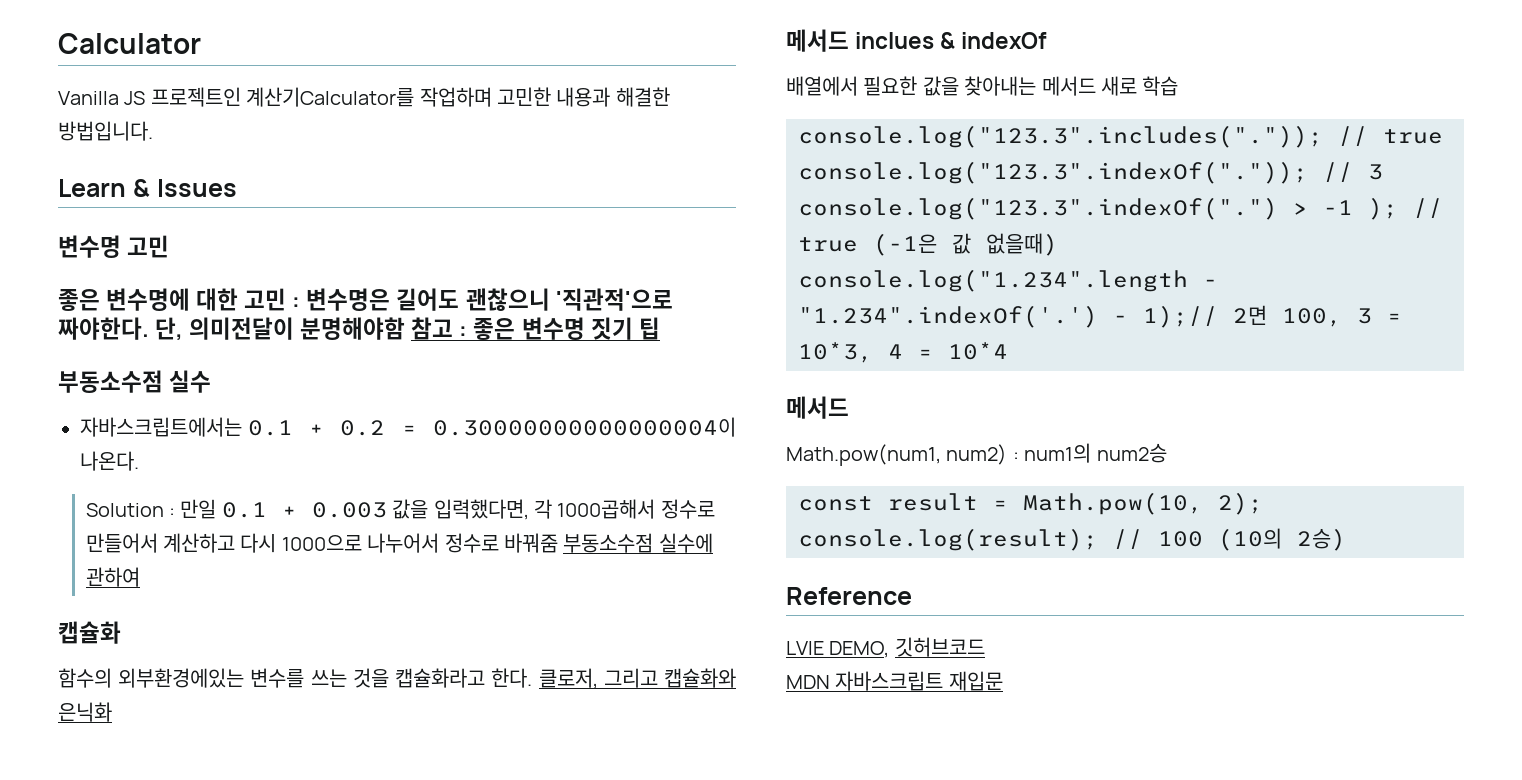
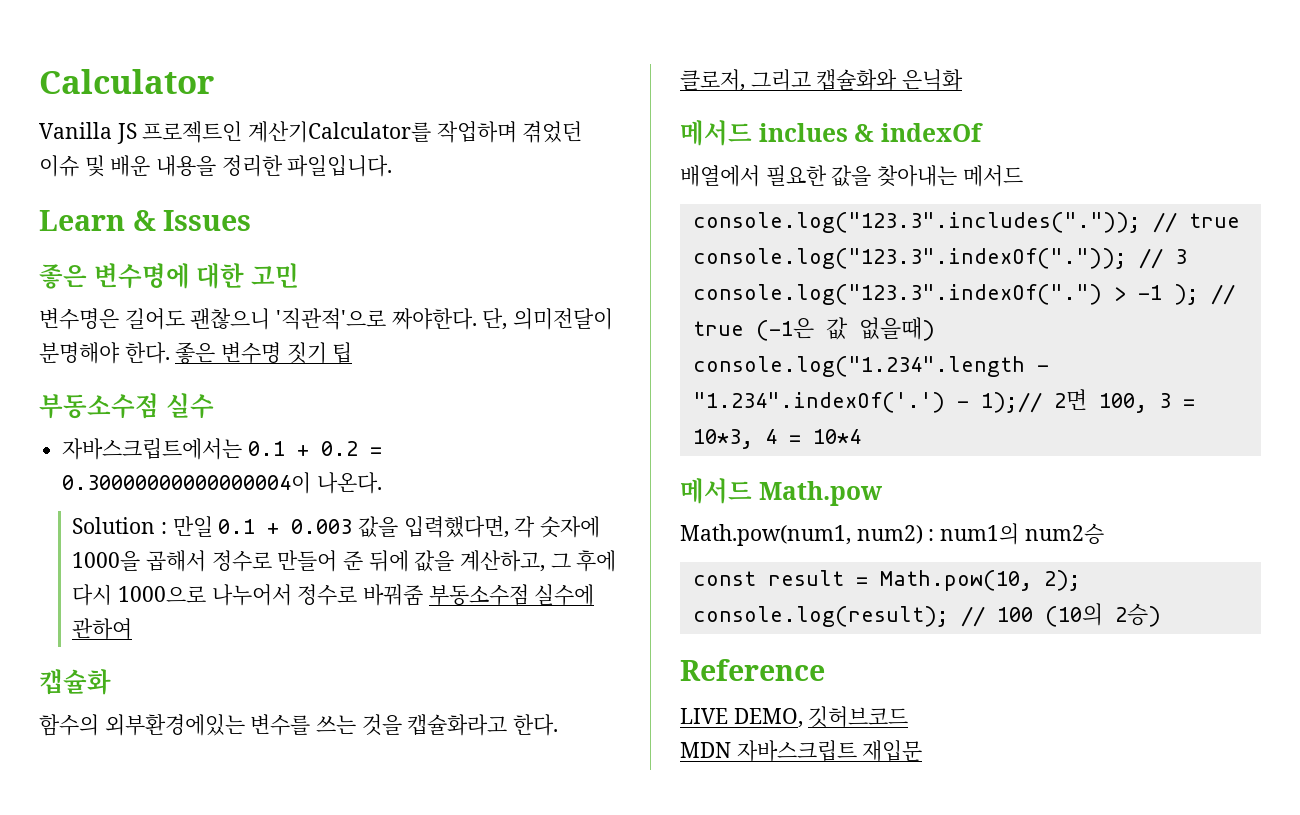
[497,87,670,107] [58,121,153,141] 고민한 내용과 해결한 방법입니다. -> [522,121,583,143] [39,155,393,177] 겪었던 이슈 및 배운 내용을 정리한 파일입니다.
[58,235,170,258] // 변수명 고민 -> (252, 220) none
[292,297,301,308] : -> (299, 275) //
[300,317,468,340] 분명해야함 참고 : -> [39,342,170,364] 분명해야 한다.
[557,499,715,519] [85,533,236,553] 1000곱해서 정수로 만들어서 계산하고 -> [540,516,601,538] [72,550,617,572] 숫자에 1000을 곱해서 정수로 만들어 준 뒤에 값을 계산하고, 그 후에
[1101,76,1179,96] 새로 학습 -> (1023, 176) none
(849, 407) none -> [758,481,882,506] Math.pow
[786,641,824,655] LVIE -> [680,708,728,724] LIVE

